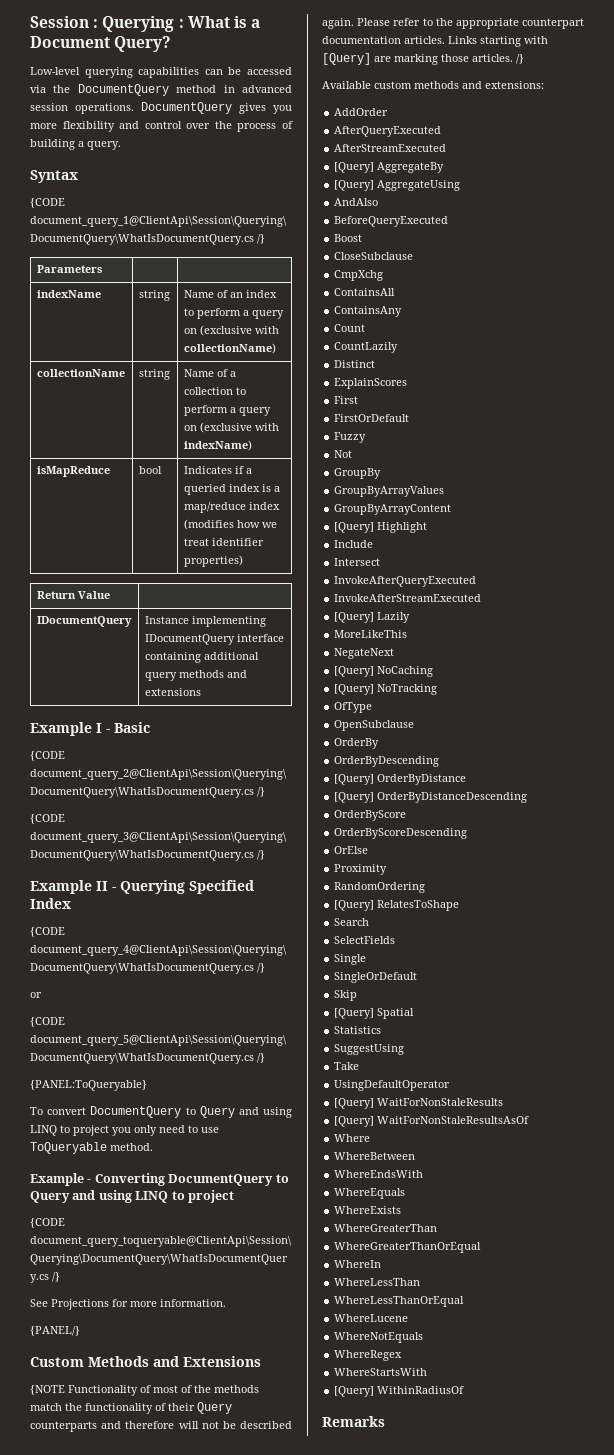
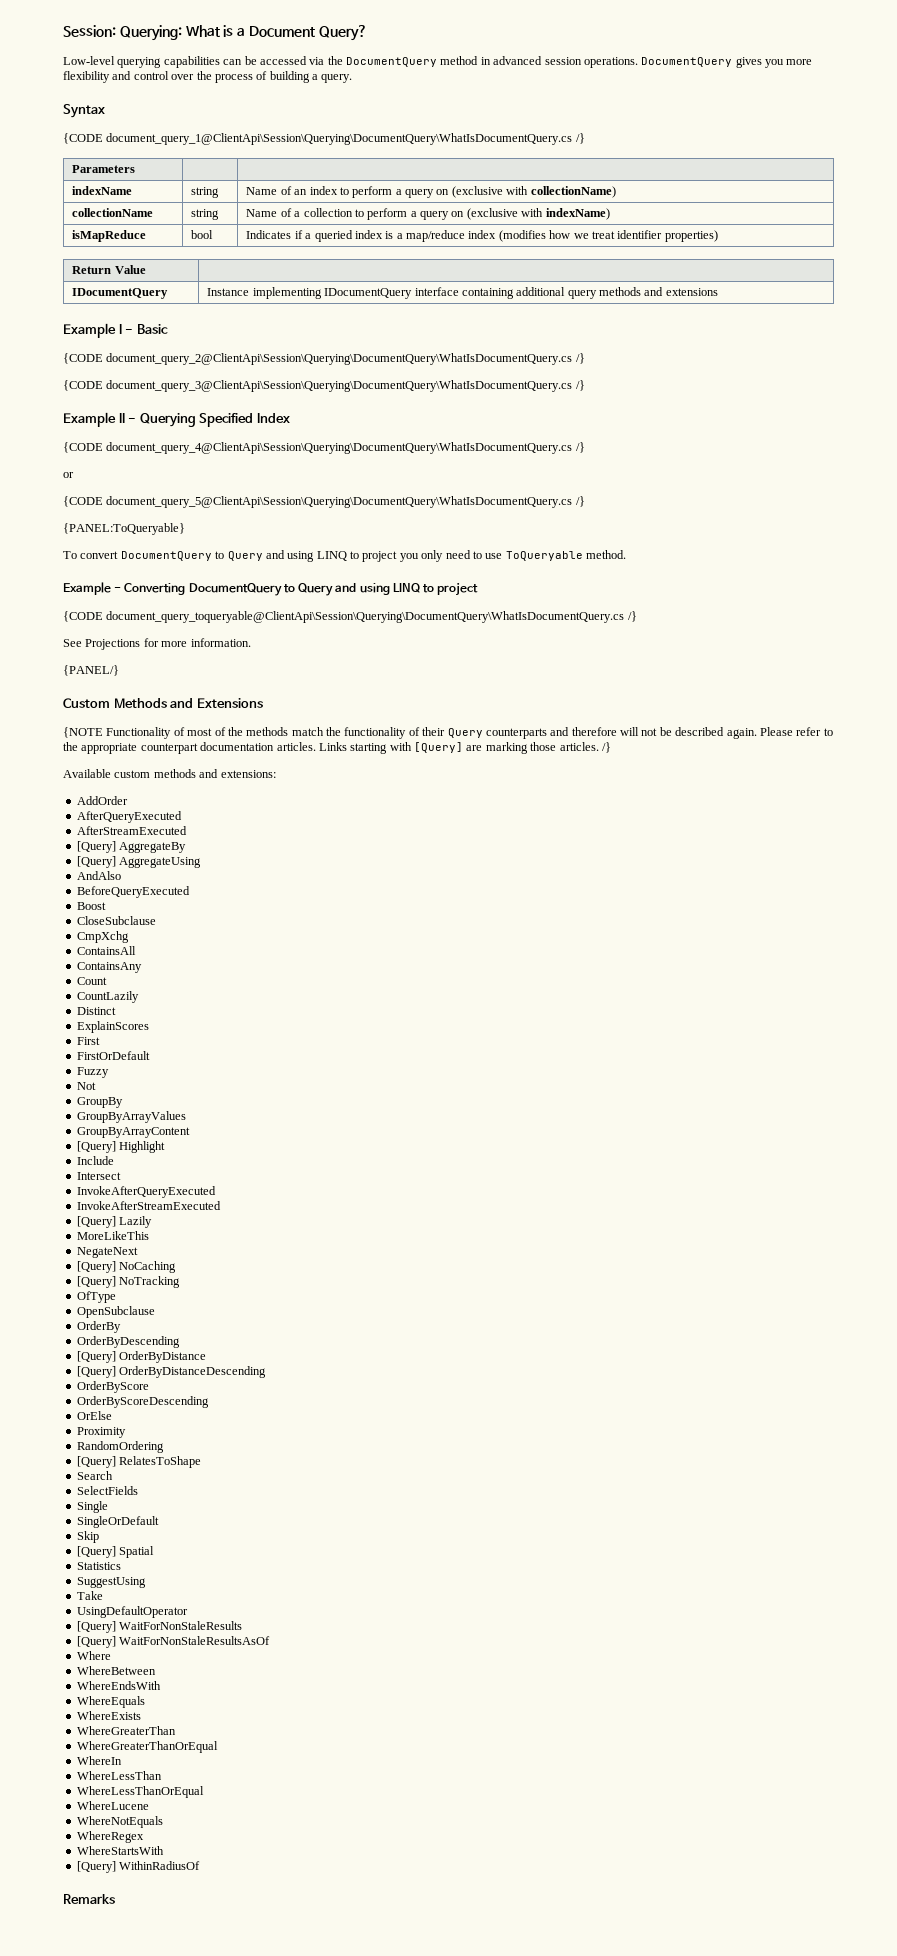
[30,16,184,32] Session : Querying : -> [63,25,182,41] Session: Querying:

